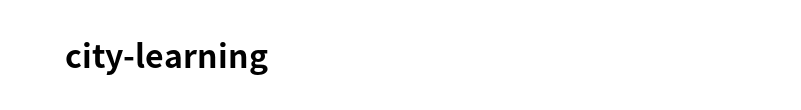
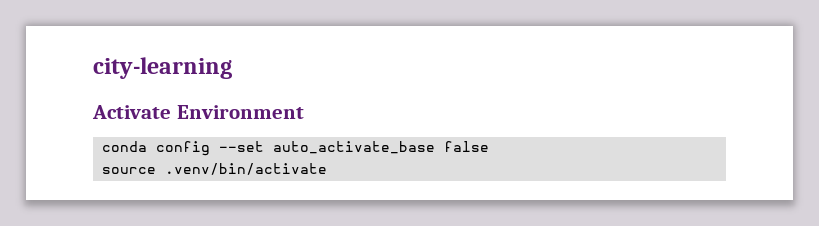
(268, 59) none -> [92,105,304,119] [102,141,490,156] [102,163,328,175] // Activate Environment // conda config --set auto_activate_base false // source .venv/bin/activate

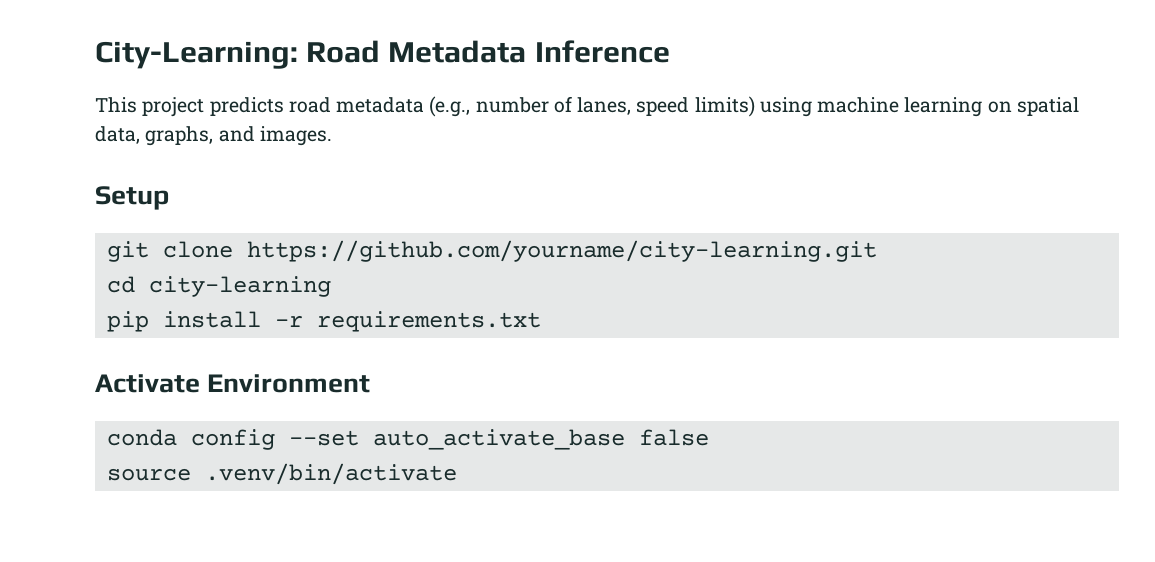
[93,57,232,79] city-learning -> [95,40,670,69] [95,96,1079,117] [95,126,332,146] [95,186,169,210] [106,240,877,262] [106,276,331,297] [106,311,541,332] City-Learning: Road Metadata Inference // This project predicts road metadata (e.g., number of lanes, speed limits) using machine learning on spatial data, graphs, and images. // Setup // git clone https://github.com/yourname/city-learning.git // cd city-learning // pip install -r requirements.txt

